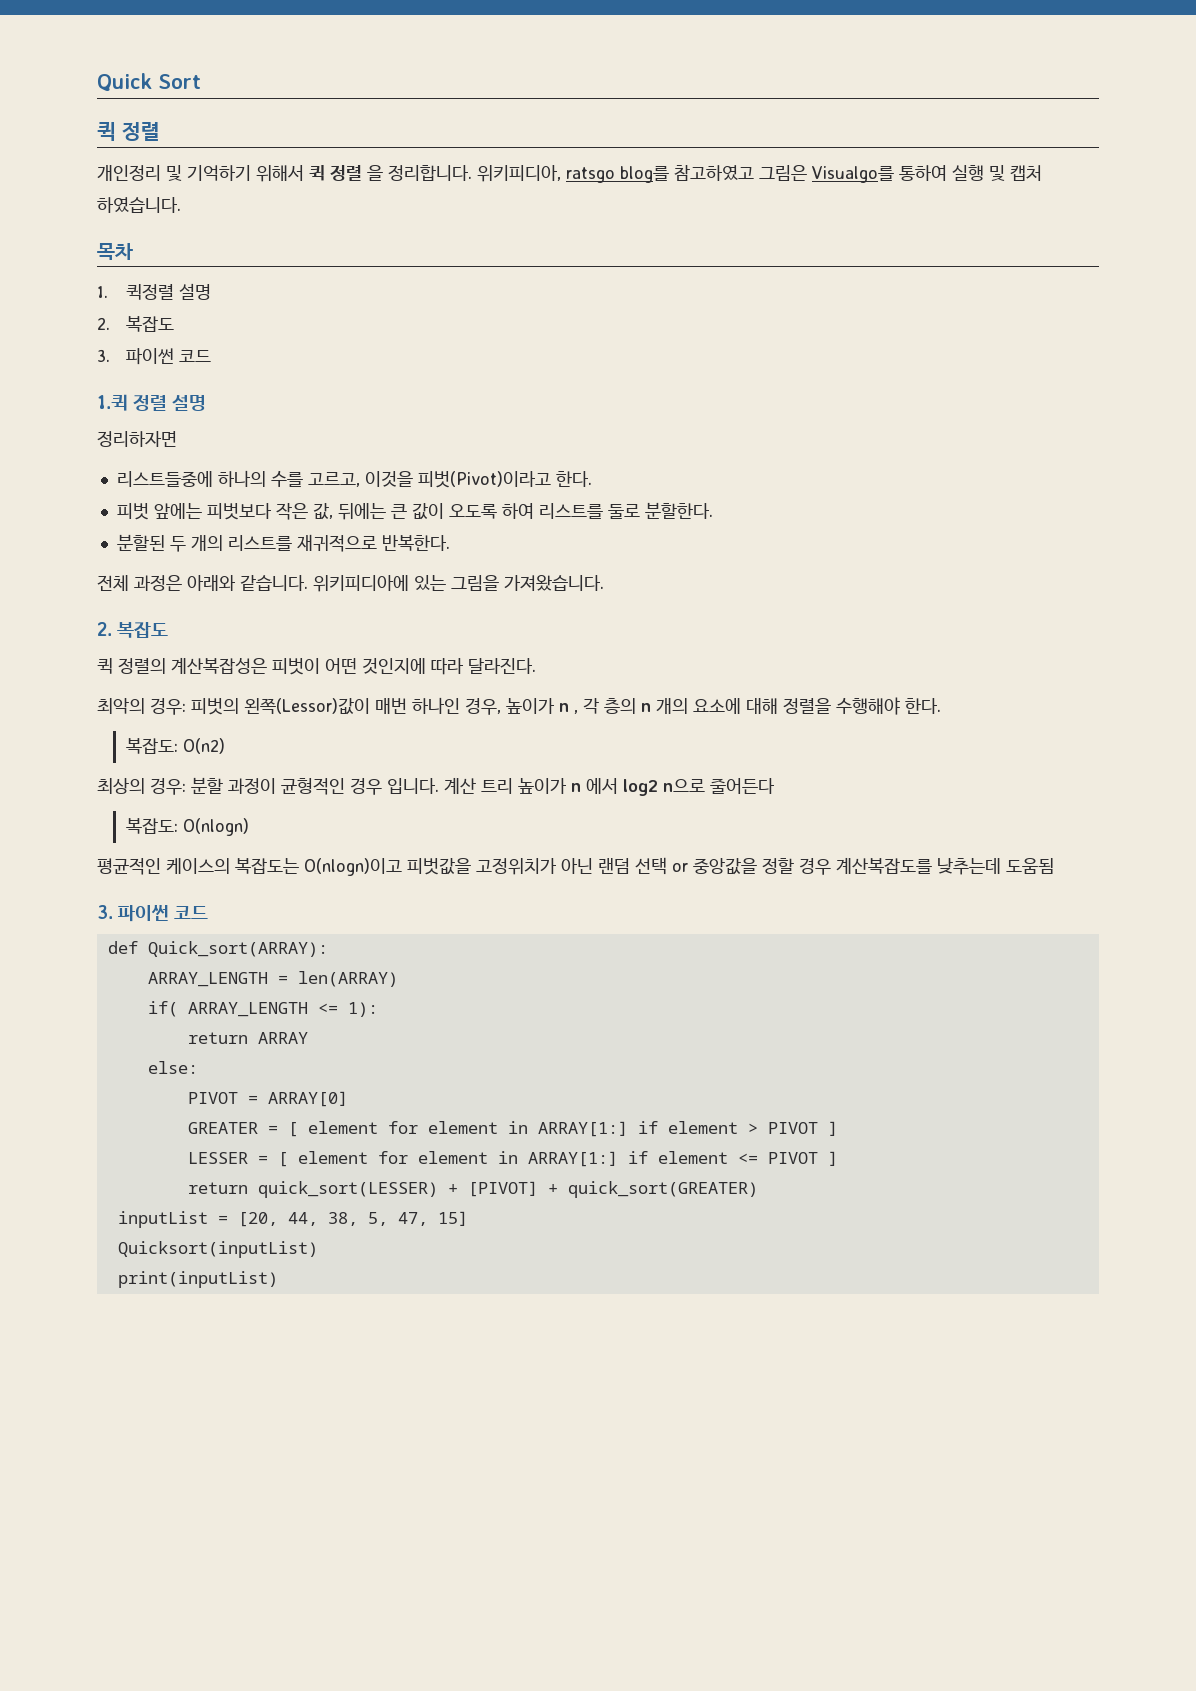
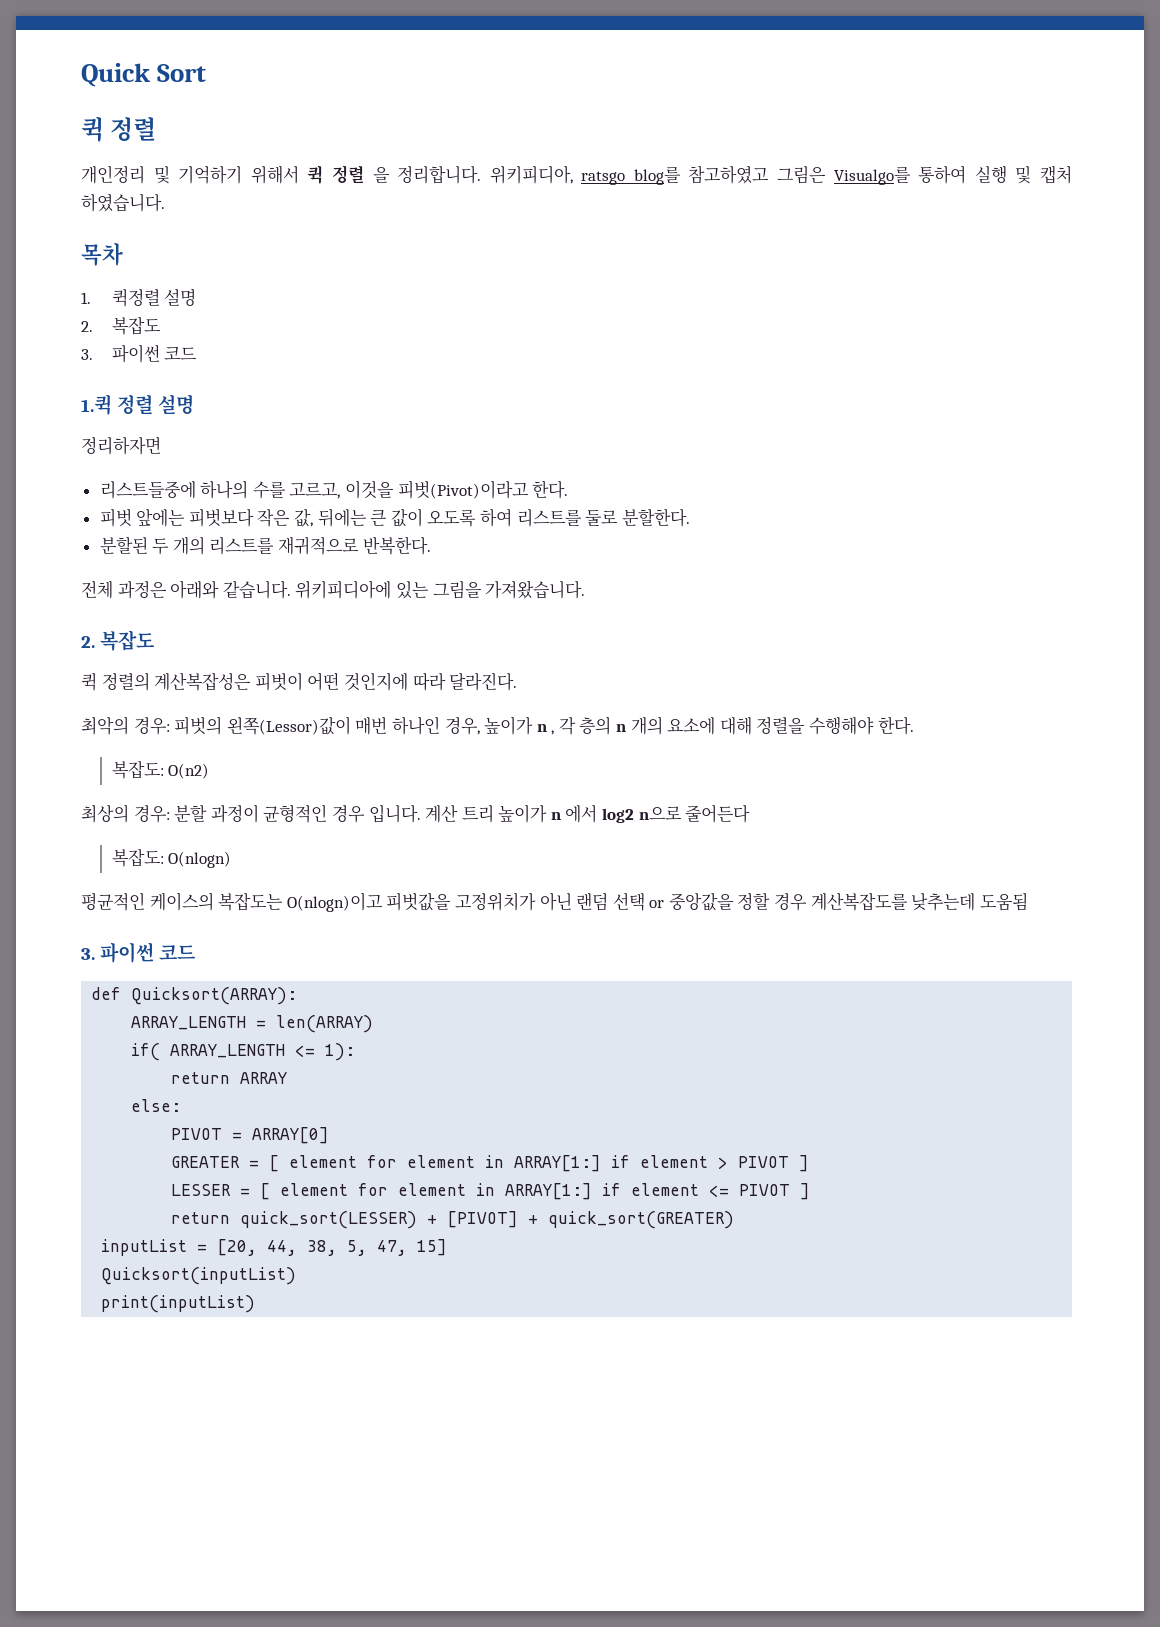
[147,941,328,957] Quick_sort(ARRAY): -> [131,987,298,1005] Quicksort(ARRAY):

